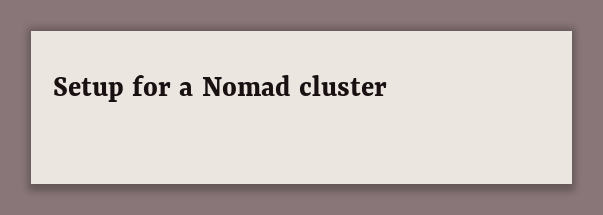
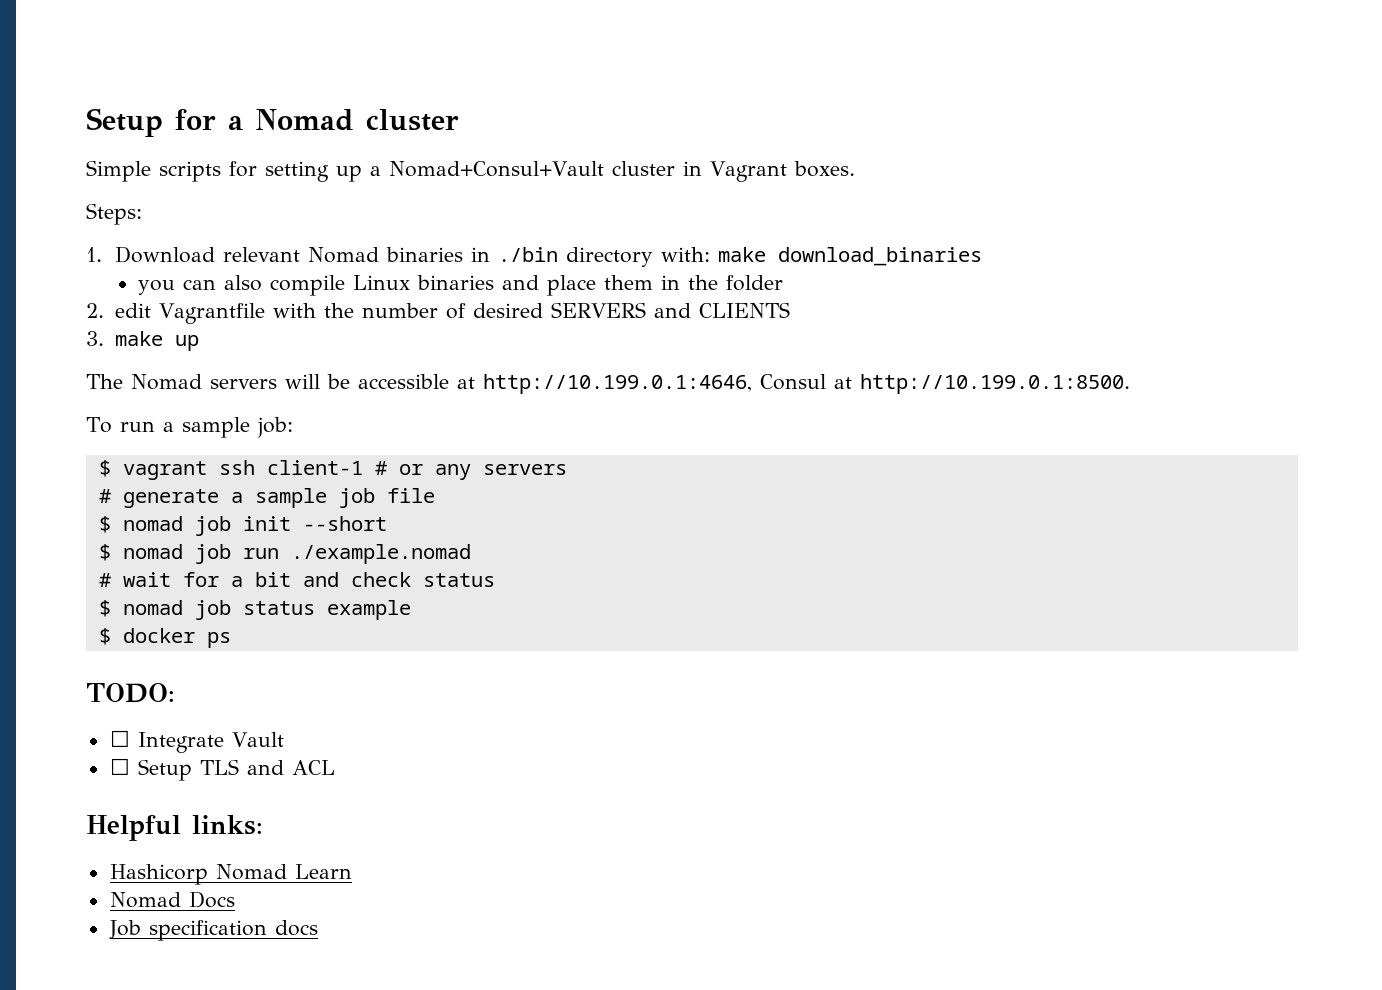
(387, 85) none -> [86,160,855,182] [86,203,142,225] [86,246,982,267] [138,275,784,296] [86,302,790,324] [86,331,199,351] [86,374,1130,394] [86,417,293,438] [98,460,567,480] [98,488,435,508] [98,516,387,536] [98,544,471,564] [98,572,495,587] [98,600,411,620] [98,628,231,648] [86,683,175,703] [109,730,284,753] [109,758,335,781] [86,815,263,841] [109,864,352,885] [109,891,235,908] [108,920,318,941] // Simple scripts for setting up a Nomad+Consul+Vault cluster in Vagrant boxes. // Steps: // 1. Download relevant Nomad binaries in ./bin directory with: make download_binaries // you can also compile Linux binaries and place them in the folder // 2. edit Vagrantfile with the number of desired SERVERS and CLIENTS // 3. make up // The Nomad servers will be accessible at http://10.199.0.1:4646, Consul at http://10.199.0.1:8500. // To run a sample job: // $ vagrant ssh client-1 # or any servers // # generate a sample job file // $ nomad job init --short // $ nomad job run ./example.nomad // # wait for a bit and check status // $ nomad job status example // $ docker ps // TODO: // ☐ Integrate Vault // ☐ Setup TLS and ACL // Helpful links: // Hashicorp Nomad Learn // Nomad Docs // Job specification docs

